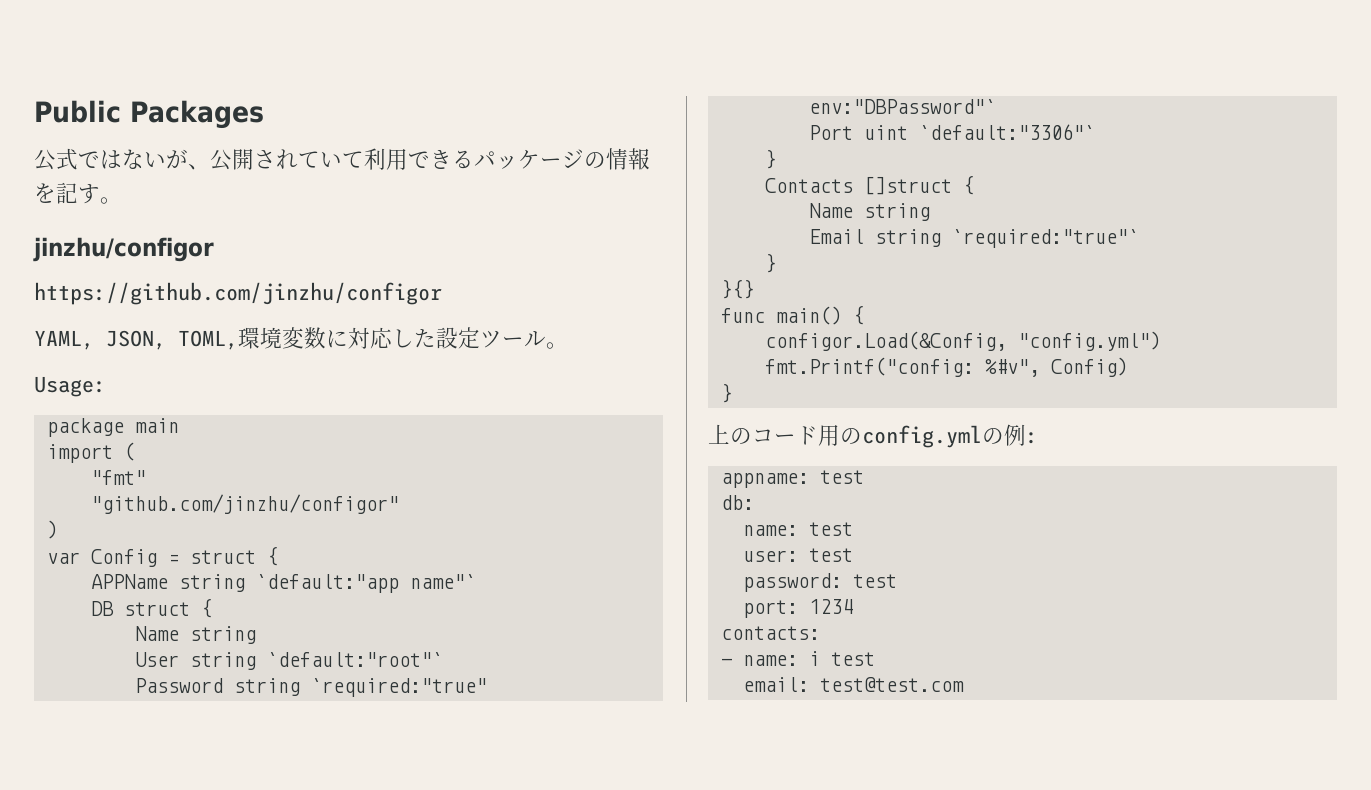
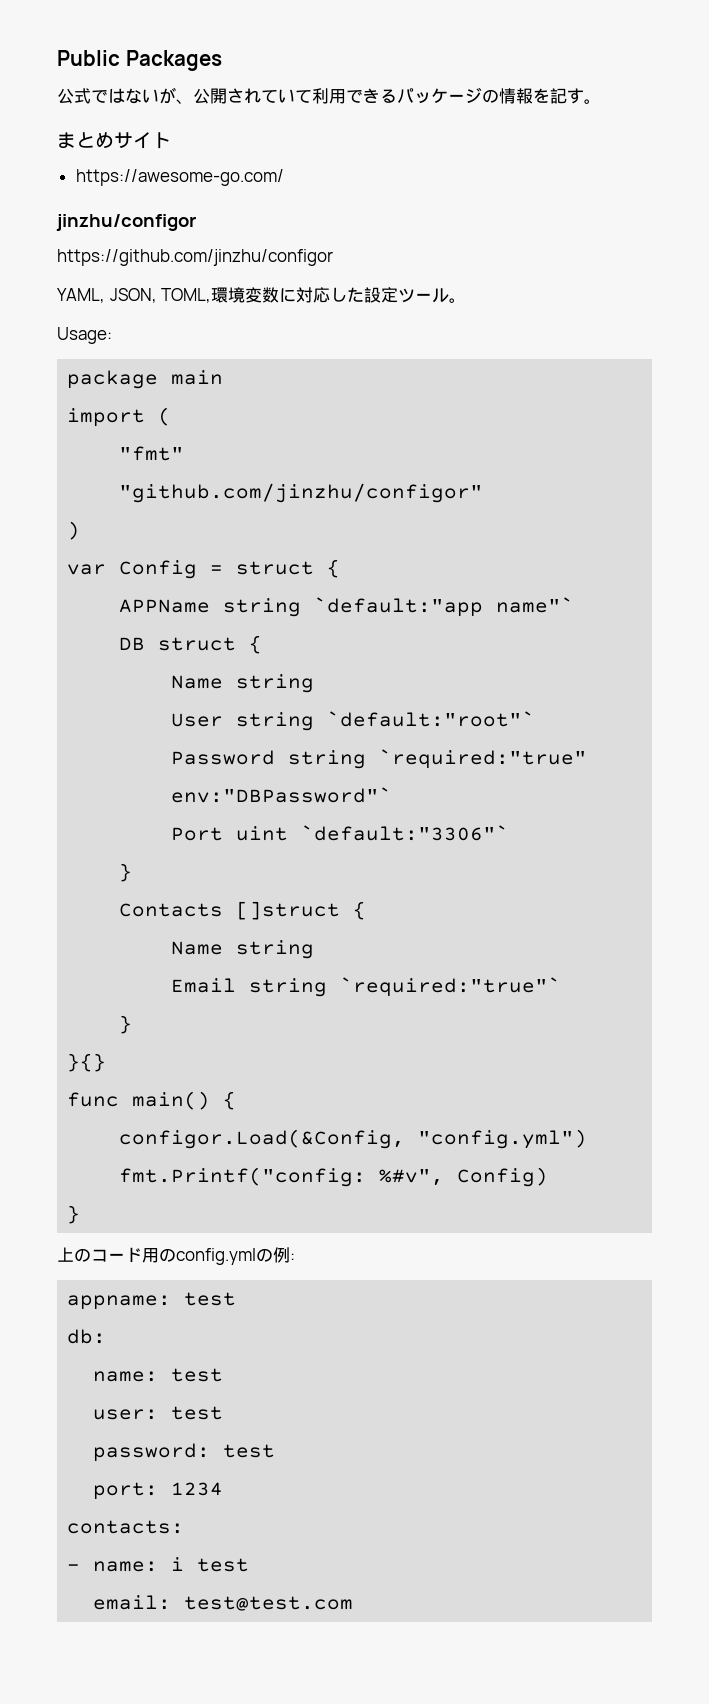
(122, 200) none -> [57,132,171,149] [75,169,284,186] // まとめサイト // https://awesome-go.com/

